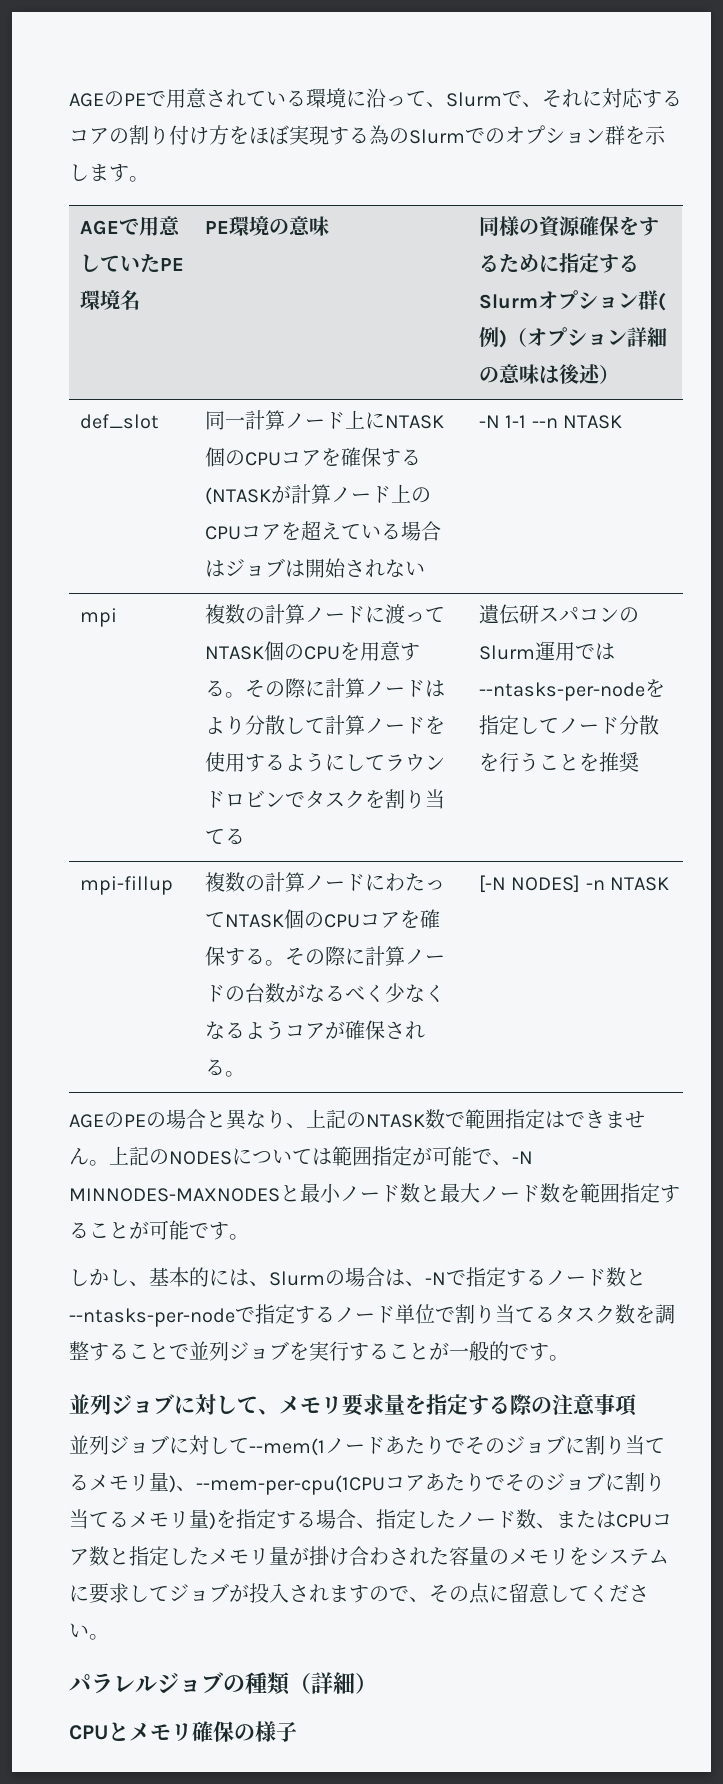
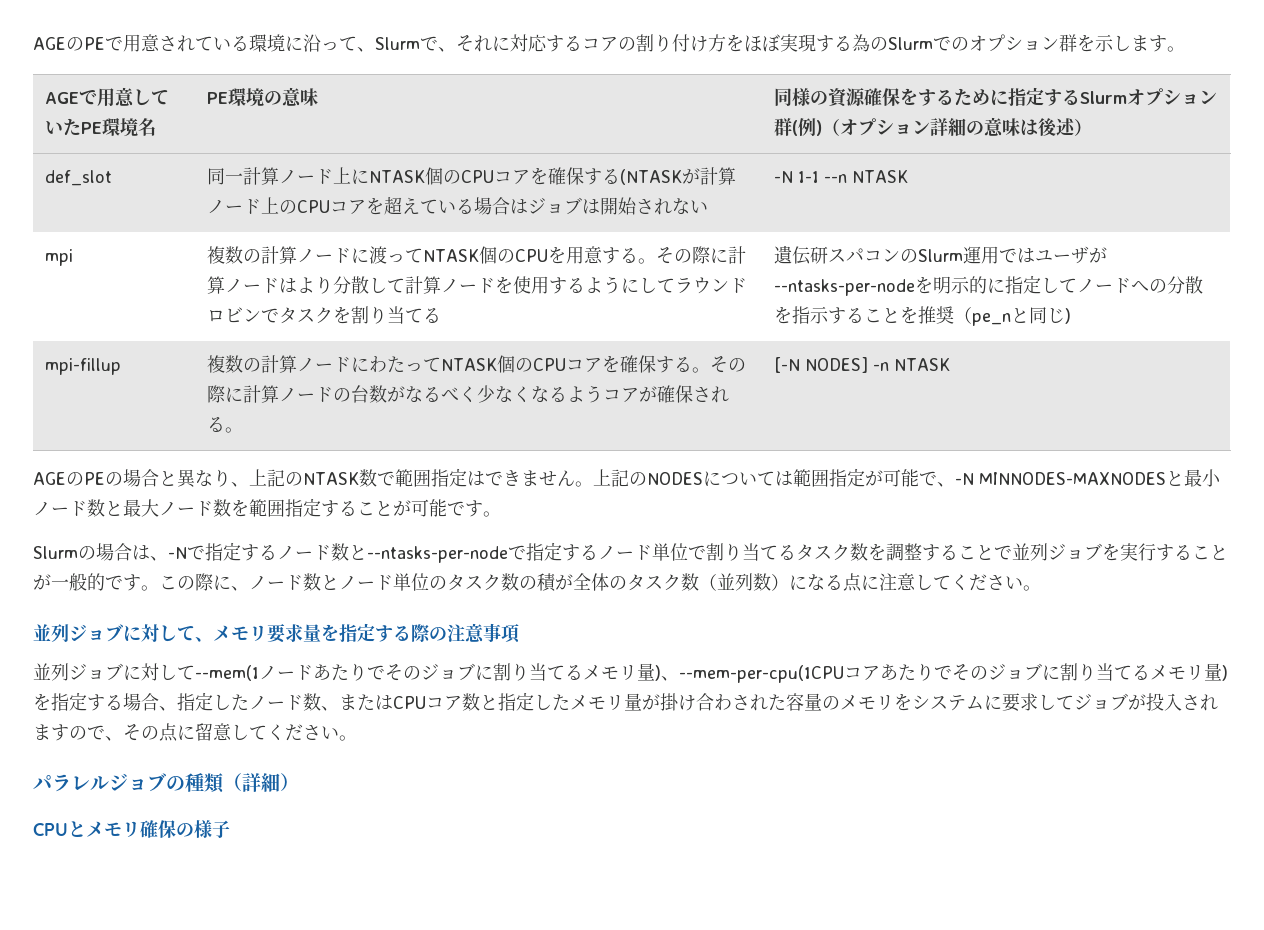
[478,679,665,701] [478,715,659,735] [478,752,539,772] --ntasks-per-nodeを指定してノード分散を行う -> [1035,246,1108,264] [774,275,1204,296] [774,306,865,324] ユーザが--ntasks-per-nodeを明示的に指定してノードへの分散を指示する
(639, 762) none -> [954,307,1072,326] （pe_nと同じ)
[69,1267,269,1287] しかし、基本的には、 -> (501, 514) none
(569, 1358) none -> [159,573,1041,592] この際に、ノード数とノード単位のタスク数の積が全体のタスク数（並列数）になる点に注意してください。

